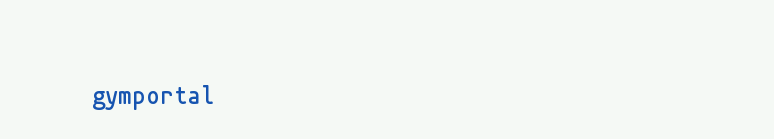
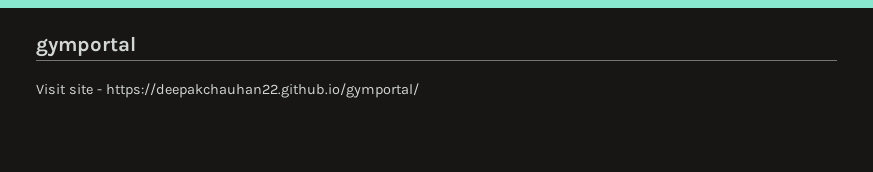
(214, 97) none -> [36,83,419,98] // Visit site - https://deepakchauhan22.github.io/gymportal/

